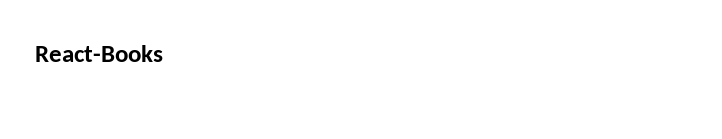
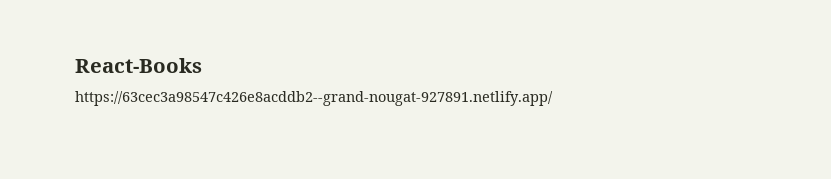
(163, 53) none -> [75,91,553,106] // https://63cec3a98547c426e8acddb2--grand-nougat-927891.netlify.app/

